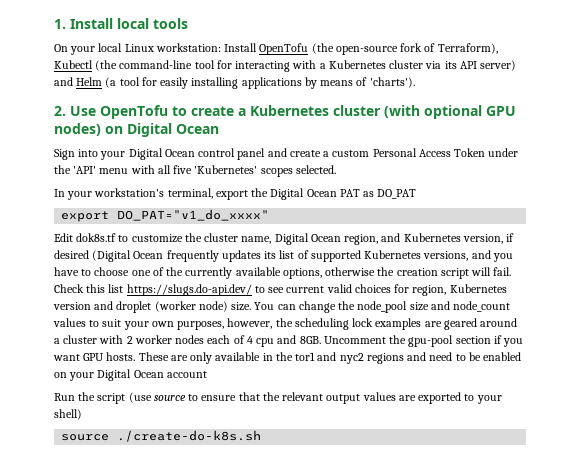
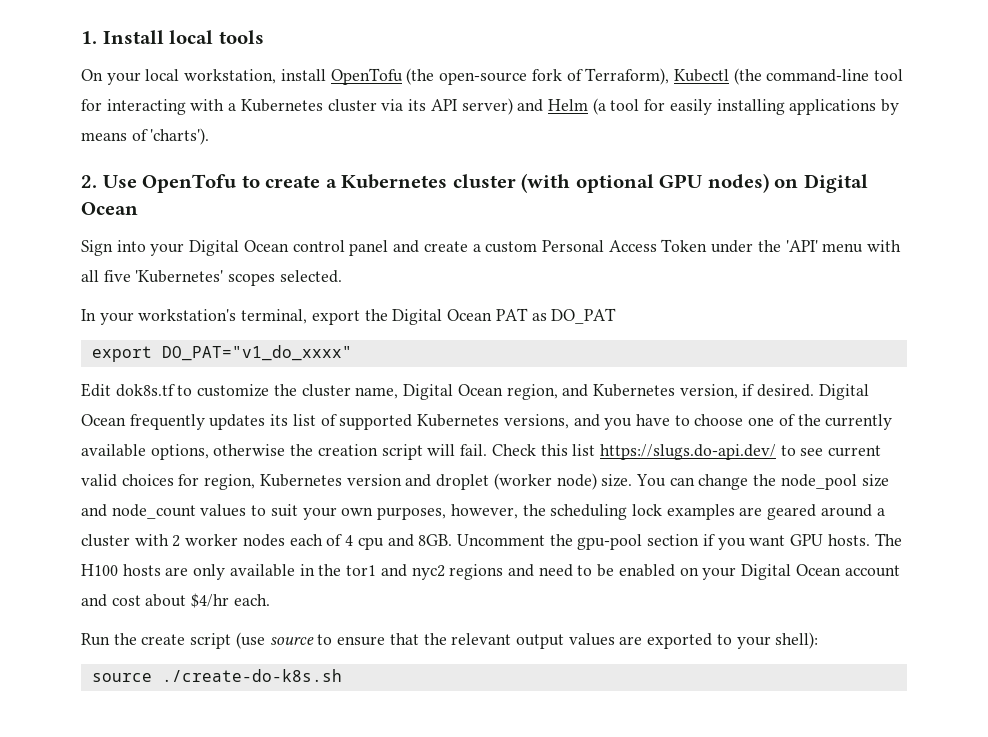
[124,43,258,52] Linux workstation: Install -> [184,69,326,84] workstation, install
[54,250,132,262] desired (Digital -> [757,384,869,400] desired. Digital
[138,352,169,361] These -> [874,533,902,546] [81,564,161,576] The H100 hosts
(207, 374) none -> [81,593,270,608] and cost about $4/hr each.
(96, 396) none -> [141,634,186,645] create
[54,409,82,420] shell) -> [775,632,819,649] shell):

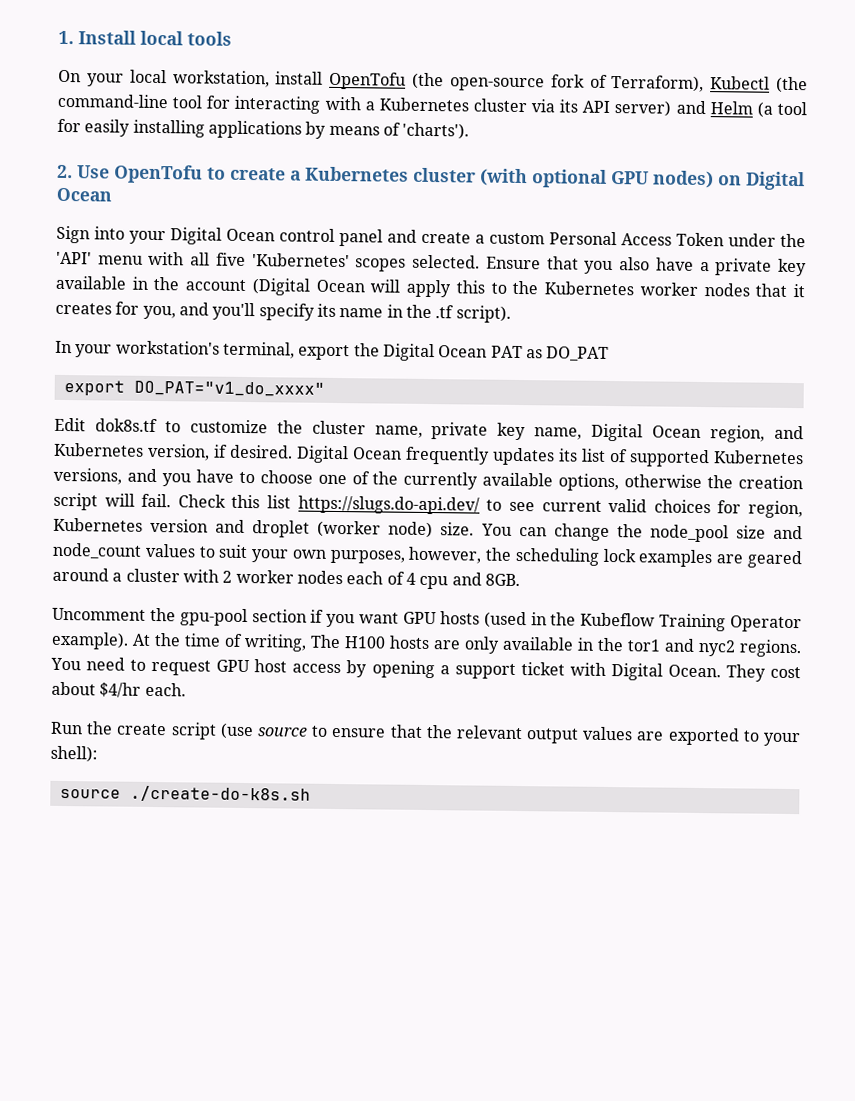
(342, 276) none -> [485,256,808,277] [55,275,806,298] [55,301,511,323] Ensure that you also have a private key available in the account (Digital Ocean will apply this to the Kubernetes worker nodes that it creates for you, and you'll specify its name in the .tf script).
(399, 393) none -> [431,422,583,441] private key name,
(453, 540) none -> (520, 580) //
[827,534,870,546] hosts. -> [439,611,802,633] [51,631,307,652] hosts (used in the Kubeflow Training Operator example). At the time of writing,
[449,564,900,580] [81,594,107,607] regions and need to be enabled on your Digital Ocean account and -> [739,639,802,658] [50,657,766,682] regions. You need to request GPU host access by opening a support ticket with Digital Ocean. They

